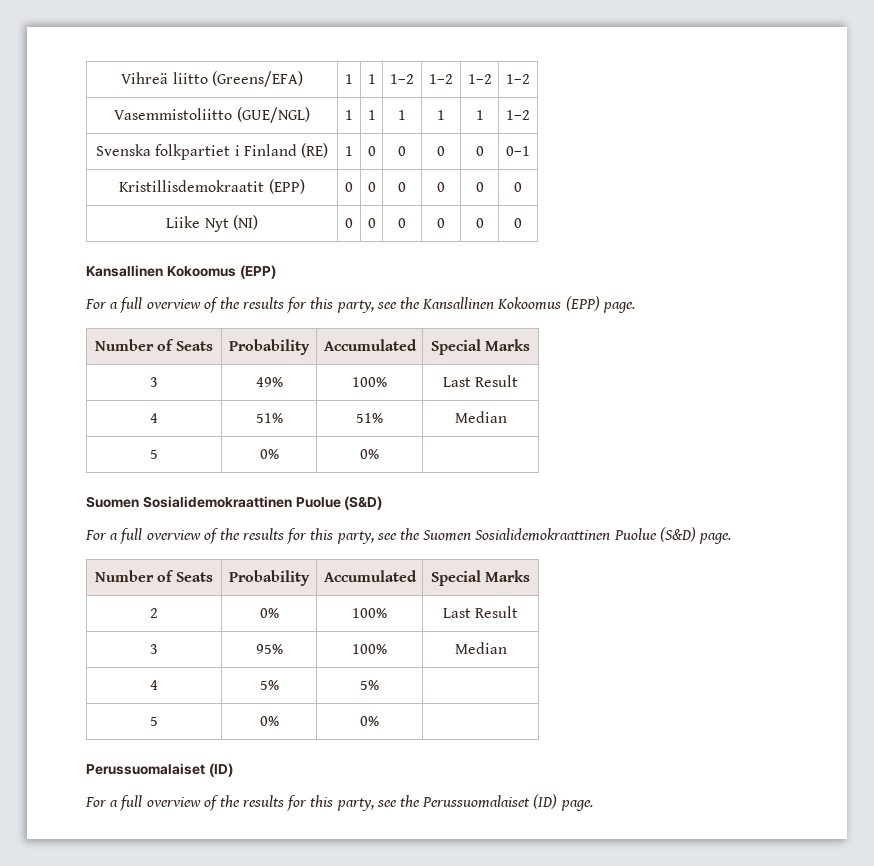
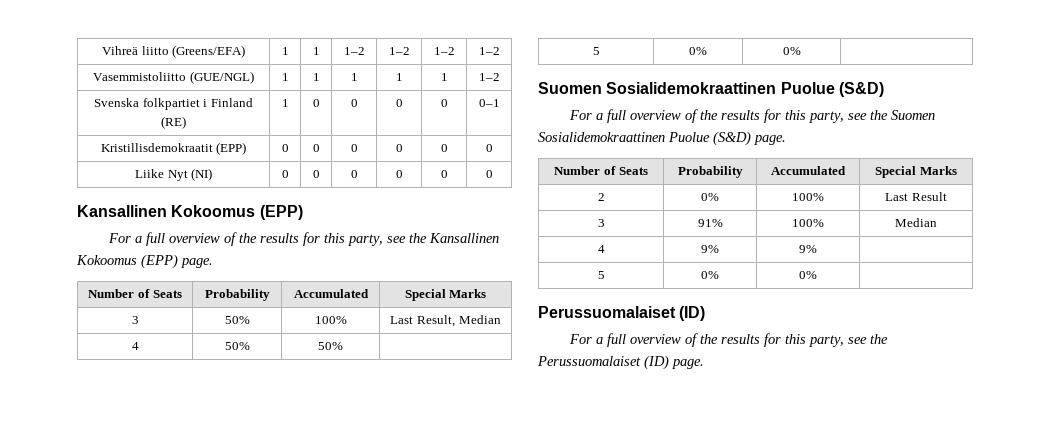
[255,377,283,387] [352,377,387,387] [442,375,519,387] [150,413,158,423] [255,413,283,423] [356,413,383,423] [454,411,507,423] 49% | 100% | Last Result // 4 | 51% | 51% | Median -> [224,316,250,324] [314,316,347,324] [390,315,501,327] [131,342,139,350] [224,342,250,350] [318,342,343,350] 50% | 100% | Last Result, Median // 4 | 50% | 50% |
[255,644,283,654] 95% -> [697,219,723,227] 91%
[259,680,279,690] [360,680,379,690] 5% | 5% -> [701,245,719,253] [799,245,817,253] 9% | 9%

